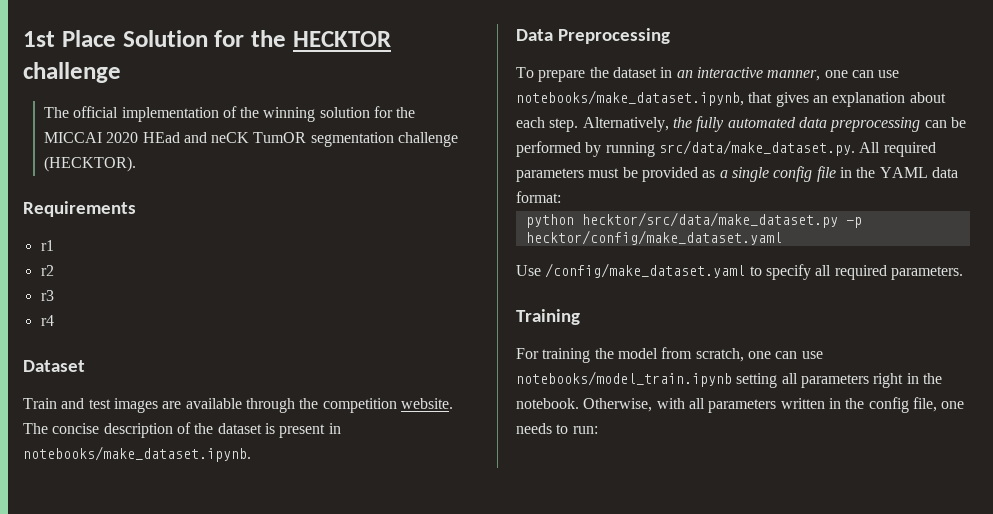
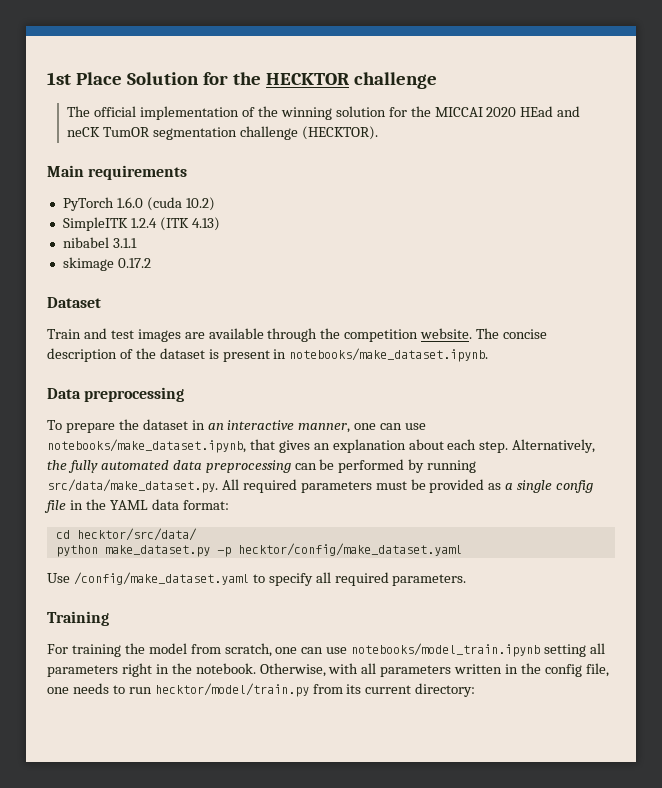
[23,201,136,217] [40,240,54,251] [40,265,54,276] [40,290,54,301] [40,315,54,326] Requirements // r1 // r2 // r3 // r4 -> [47,165,188,180] [62,197,215,211] [62,217,220,231] [62,237,137,248] [62,257,151,271] Main requirements // PyTorch 1.6.0 (cuda 10.2) // SimpleITK 1.2.4 (ITK 4.13) // nibabel 3.1.1 // skimage 0.17.2
[557,28,670,44] Preprocessing -> [84,387,185,402] preprocessing
(561, 197) none -> [55,528,197,541] // cd hecktor/src/data/
[581,212,838,228] hecktor/src/data/make_dataset.py -> [104,545,210,557] make_dataset.py
[572,426,598,434] run: -> [128,683,476,697] run hecktor/model/train.py from its current directory:

